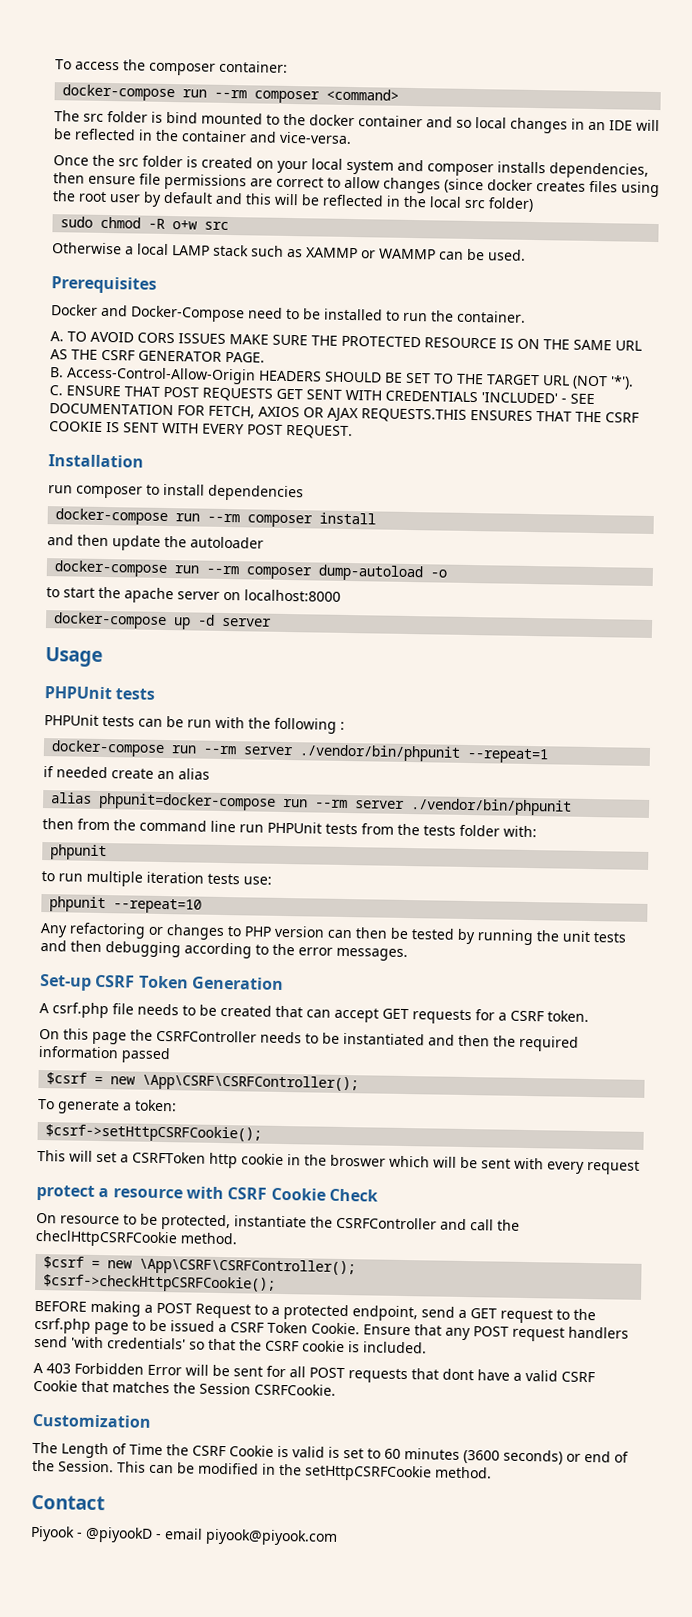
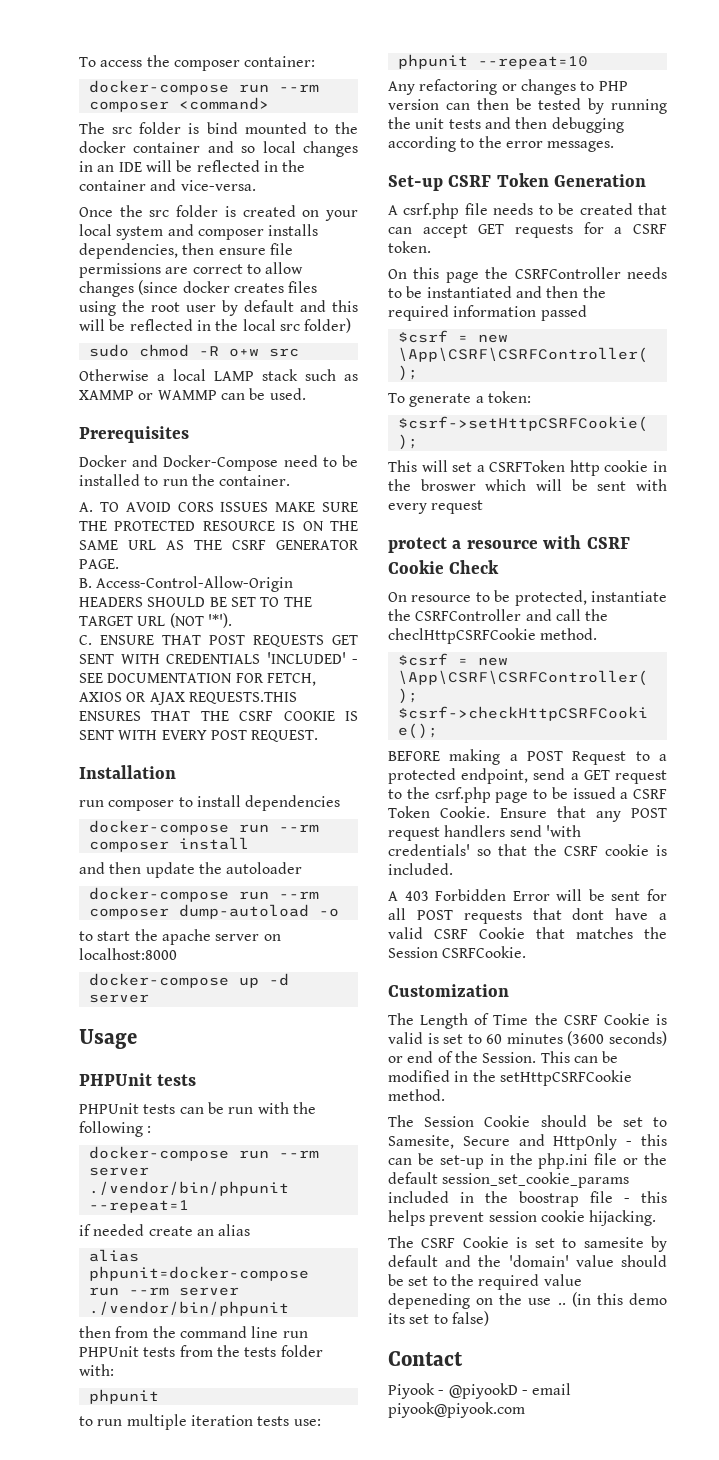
(492, 1472) none -> [388,1115,667,1127] [388,1134,667,1150] [388,1153,667,1169] [388,1172,630,1188] [388,1191,667,1207] [388,1210,657,1226] [388,1236,667,1252] [388,1255,667,1267] [388,1274,582,1290] [388,1292,667,1309] [388,1311,489,1326] // The Session Cookie should be set to Samesite, Secure and HttpOnly - this can be set-up in the php.ini file or the default session_set_cookie_params included in the boostrap file - this helps prevent session cookie hijacking. // The CSRF Cookie is set to samesite by default and the 'domain' value should be set to the required value depeneding on the use .. (in this demo its set to false)

